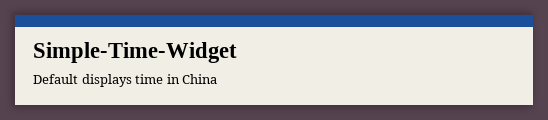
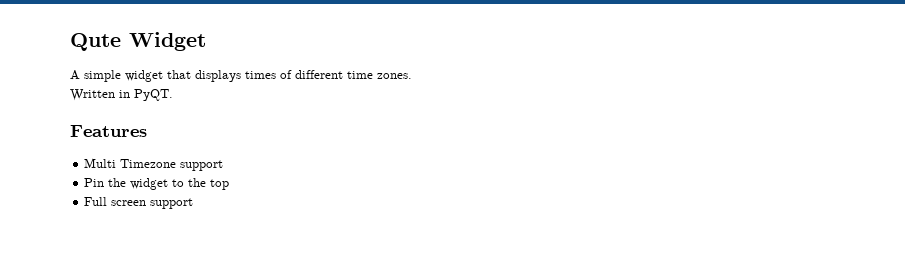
[33,42,237,63] [33,74,218,87] Simple-Time-Widget // Default displays time in China -> [70,32,206,51] [70,70,412,82] [70,89,173,101] [70,125,147,137] [84,158,224,171] [84,178,230,190] [84,197,194,209] Qute Widget // A simple widget that displays times of different time zones. // Written in PyQT. // Features // Multi Timezone support // Pin the widget to the top // Full screen support

